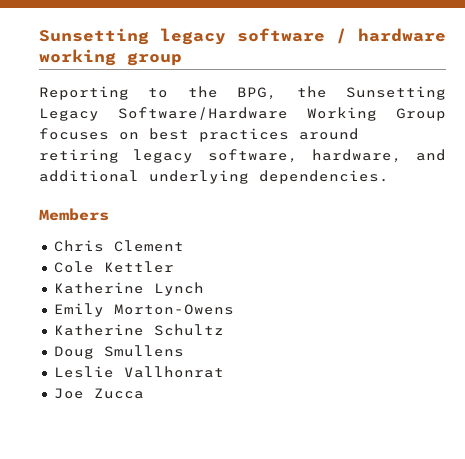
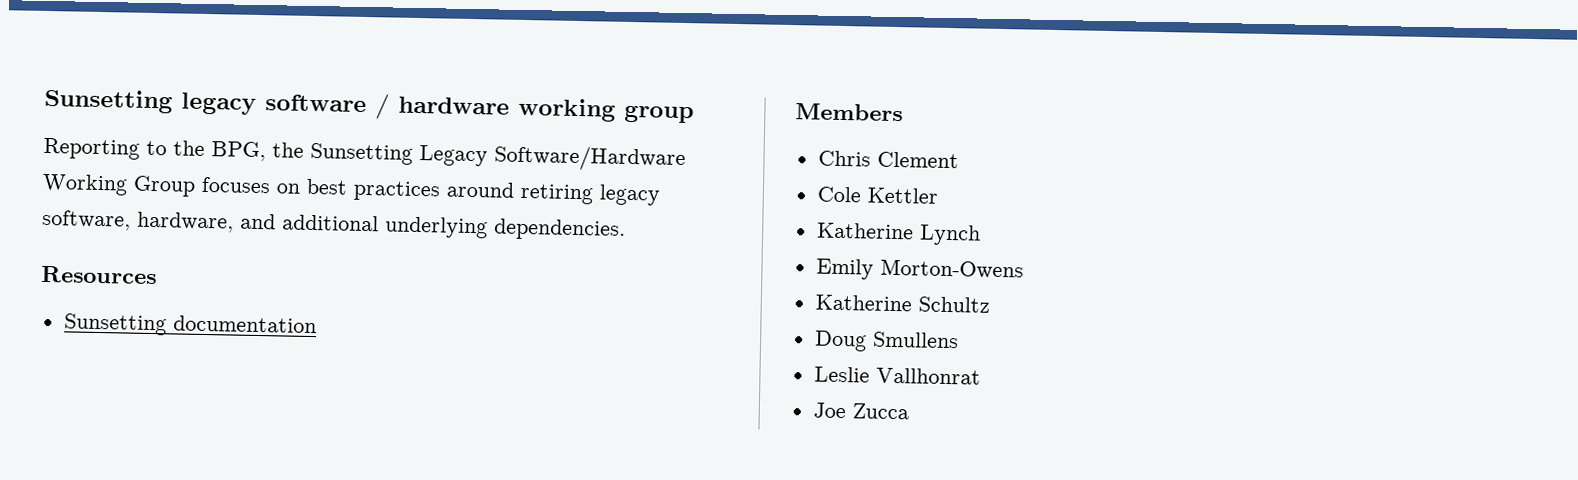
(389, 177) none -> [41,265,157,285] [63,313,317,336] // Resources // Sunsetting documentation

